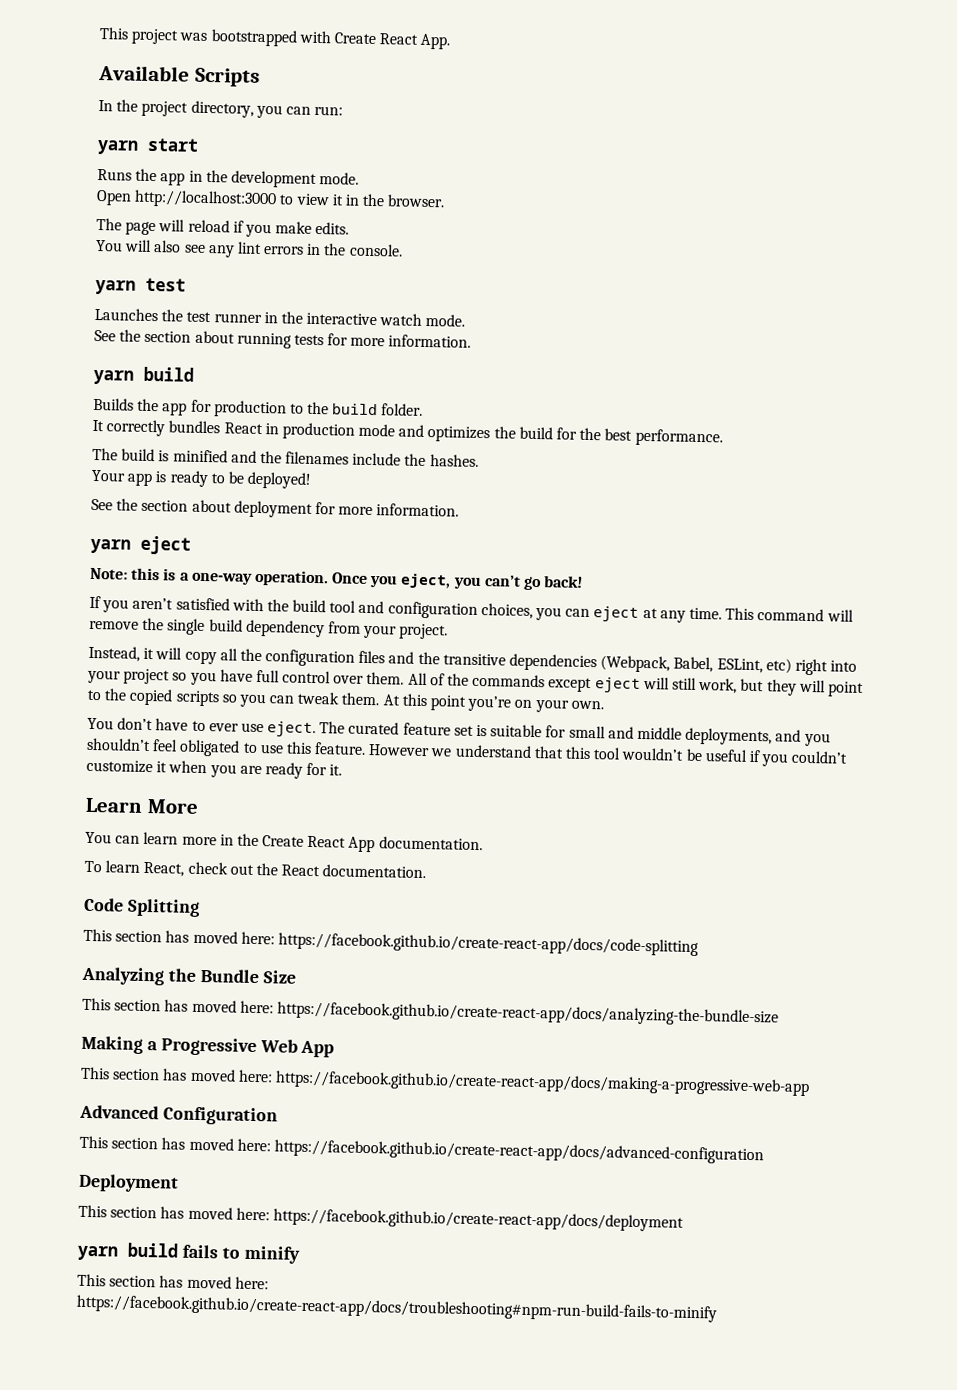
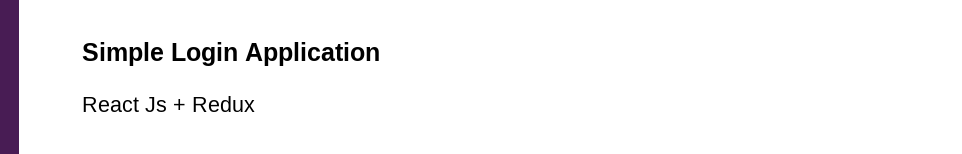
[99,27,451,50] [98,64,260,87] [98,99,344,119] [97,137,199,155] [97,168,360,188] [96,189,446,209] [96,217,350,238] [95,239,403,258] [95,277,186,295] [94,307,466,327] [94,329,472,349] [93,366,194,385] [93,397,424,418] [92,419,723,447] [92,447,479,467] [91,469,313,489] [91,498,460,518] [90,535,191,555] [90,567,584,591] [89,595,854,623] [89,617,449,640] [88,645,858,676] [87,668,864,697] [87,688,604,713] [87,717,831,747] [86,737,849,767] [86,759,343,779] [85,797,199,814] [85,831,483,853] [84,860,427,879] [84,897,200,917] [83,928,699,957] [81,966,296,986] [82,997,779,1027] [81,1035,335,1058] [80,1066,810,1097] [79,1104,278,1126] [79,1135,764,1165] [78,1173,179,1193] [78,1204,684,1232] [77,1242,300,1264] [77,1273,269,1290] [76,1294,717,1323] This project was bootstrapped with Create React App. // Available Scripts // In the project directory, you can run: // yarn start // Runs the app in the development mode. // Open http://localhost:3000 to view it in the browser. // The page will reload if you make edits. // You will also see any lint errors in the console. // yarn test // Launches the test runner in the interactive watch mode. // See the section about running tests for more information. // yarn build // Builds the app for production to the build folder. // It correctly bundles React in production mode and optimizes the build for the best performance. // The build is minified and the filenames include the hashes. // Your app is ready to be deployed! // See the section about deployment for more information. // yarn eject // Note: this is a one-way operation. Once you eject, you can’t go back! // If you aren’t satisfied with the build tool and configuration choices, you can eject at any time. This command will remove the single build dependency from your project. // Instead, it will copy all the configuration files and the transitive dependencies (Webpack, Babel, ESLint, etc) right into your project so you have full control over them. All of the commands except eject will still work, but they will point to the copied scripts so you can tweak them. At this point you’re on your own. // You don’t have to ever use eject. The curated feature set is suitable for small and middle deployments, and you shouldn’t feel obligated to use this feature. However we understand that this tool wouldn’t be useful if you couldn’t customize it when you are ready for it. // Learn More // You can learn more in the Create React App documentation. // To learn React, check out the React documentation. // Code Splitting // This section has moved here: https://facebook.github.io/create-react-app/docs/code-splitting // Analyzing the Bundle Size // This section has moved here: https://facebook.github.io/create-react-app/docs/analyzing-the-bundle-size // Making a Progressive Web App // This section has moved here: https://facebook.github.io/create-react-app/docs/making-a-progressive-web-app // Advanced Configuration // This section has moved here: https://facebook.github.io/create-react-app/docs/advanced-configuration // Deployment // This section has moved here: https://facebook.github.io/create-react-app/docs/deployment // yarn build fails to minify // This section has moved here: https://facebook.github.io/create-react-app/docs/troubleshooting#npm-run-build-fails-to-minify -> [82,42,380,66] [82,96,255,112] Simple Login Application // React Js + Redux

